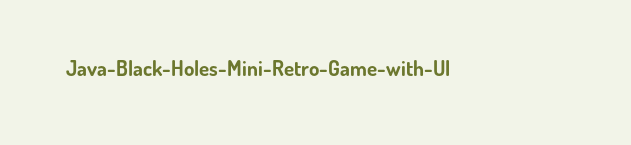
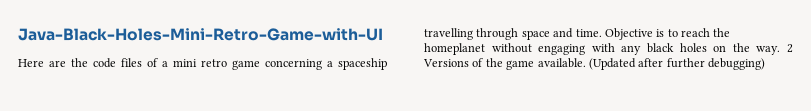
(450, 68) none -> [18,58,387,70] [424,28,731,40] [424,43,793,55] [423,58,765,70] // Here are the code files of a mini retro game concerning a spaceship travelling through space and time. Objective is to reach the homeplanet without engaging with any black holes on the way. 2 Versions of the game available. (Updated after further debugging)

